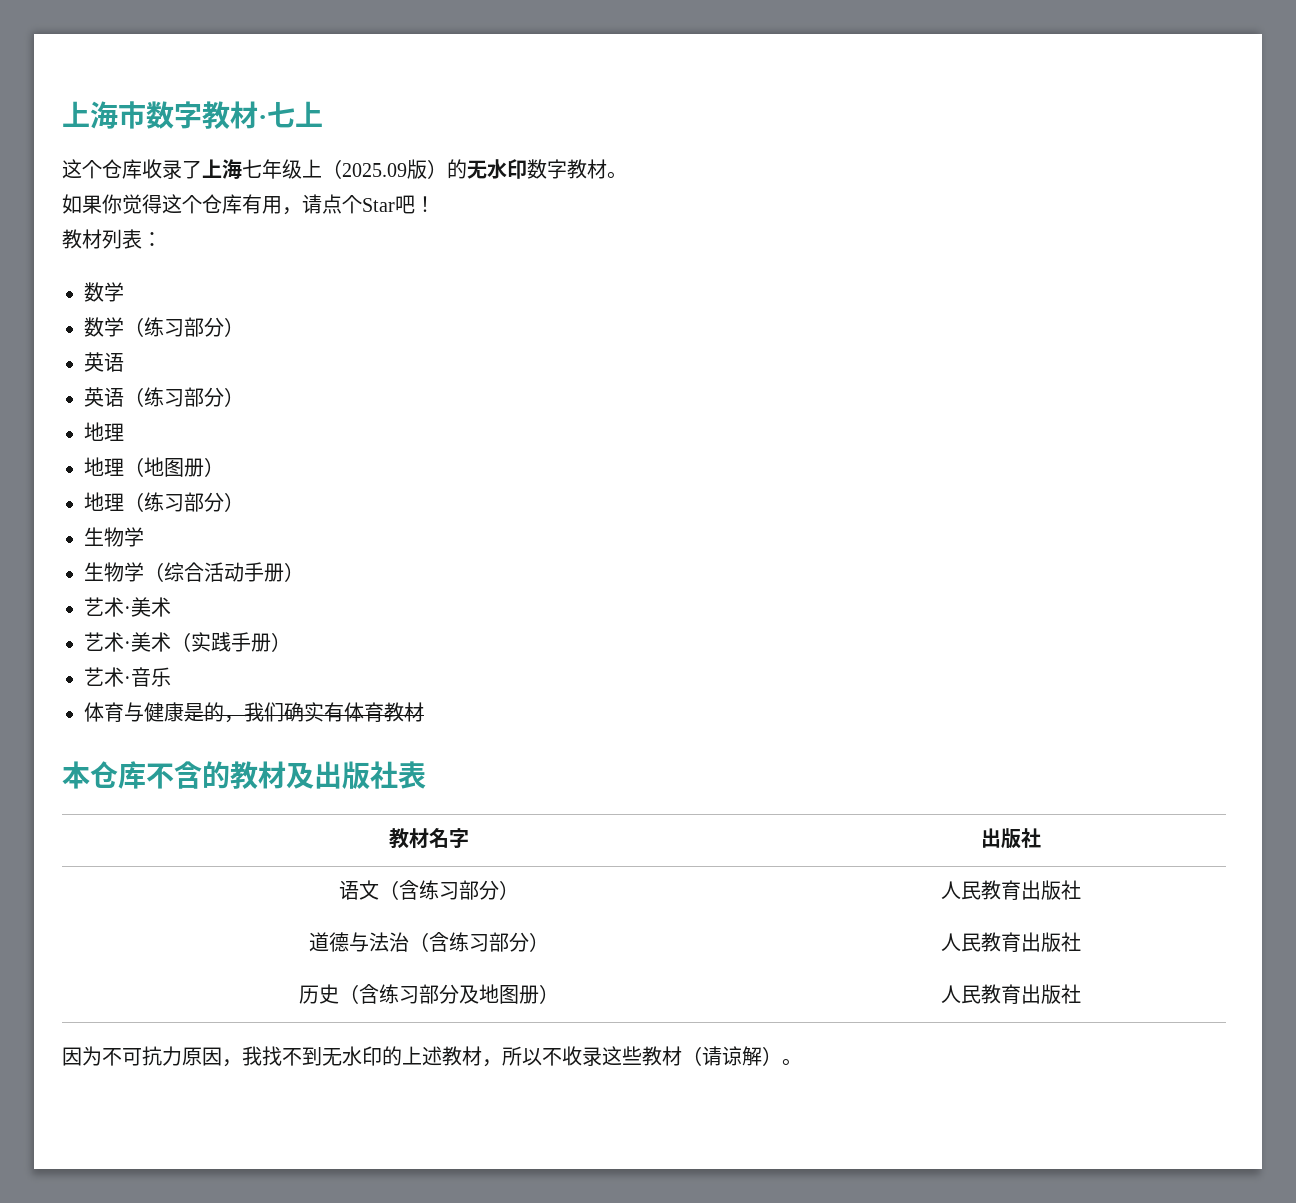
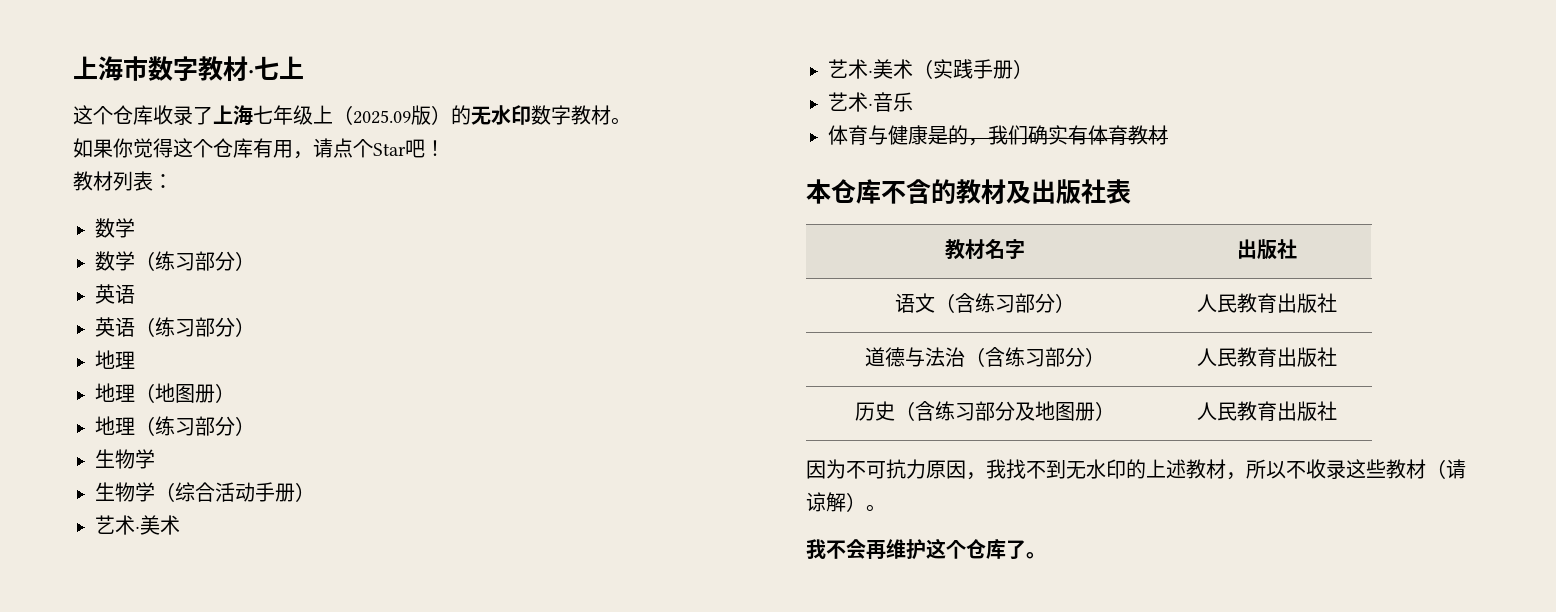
(802, 1062) none -> [806,538,1046,560] // 我不会再维护这个仓库了。

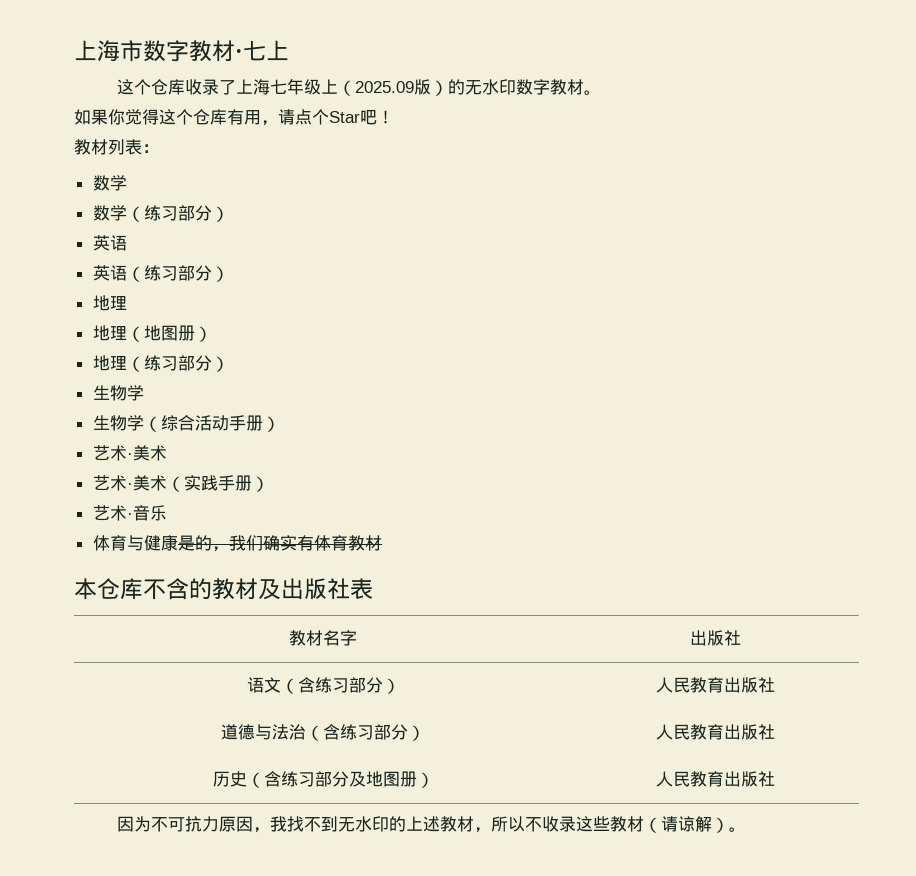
[806,538,1046,560] // 我不会再维护这个仓库了。 -> (747, 829) none

